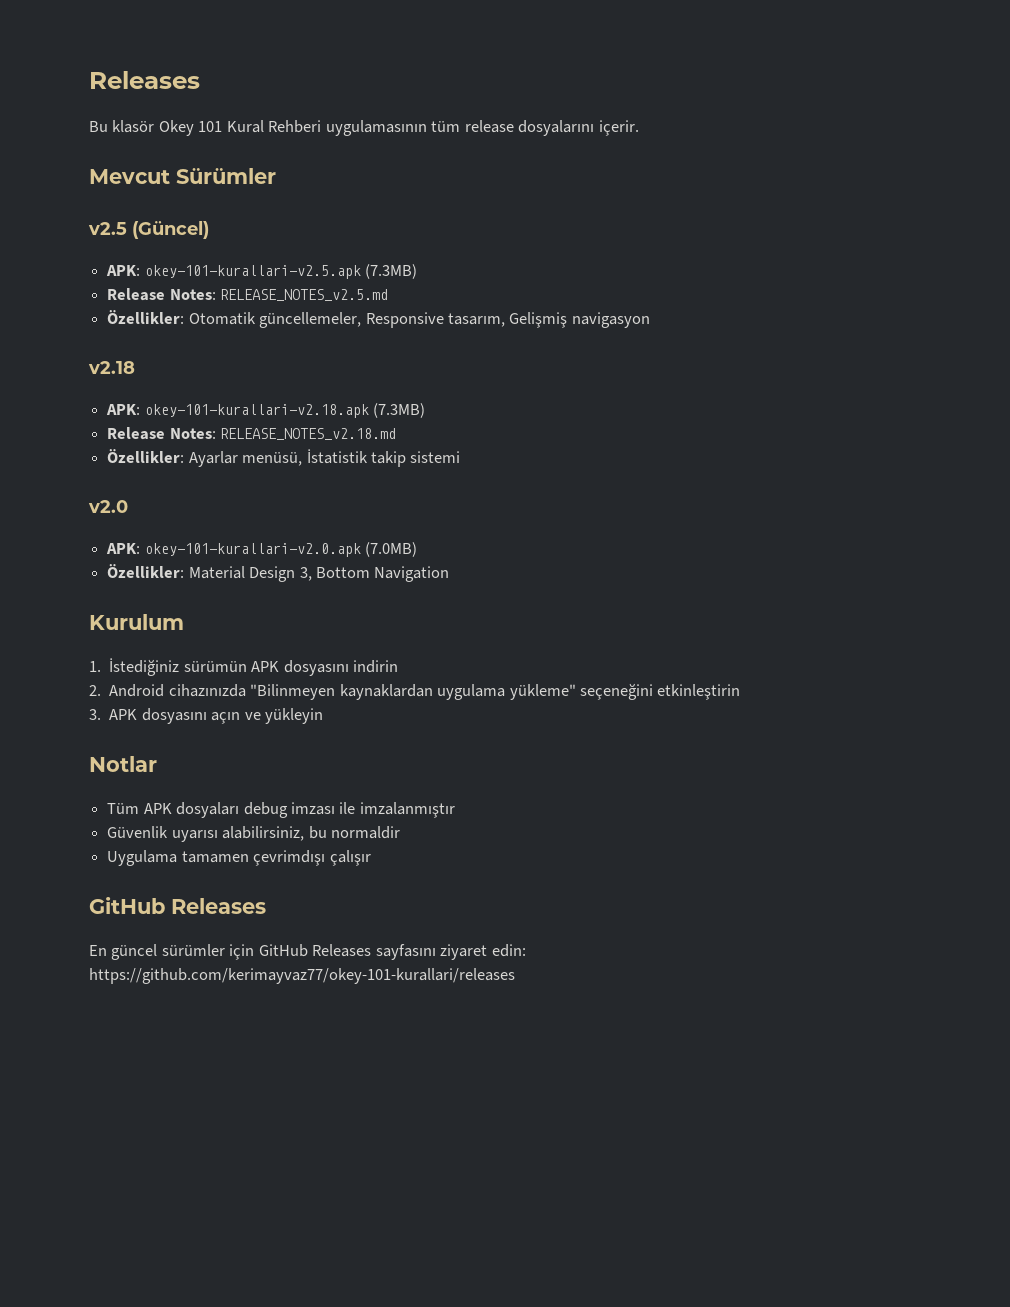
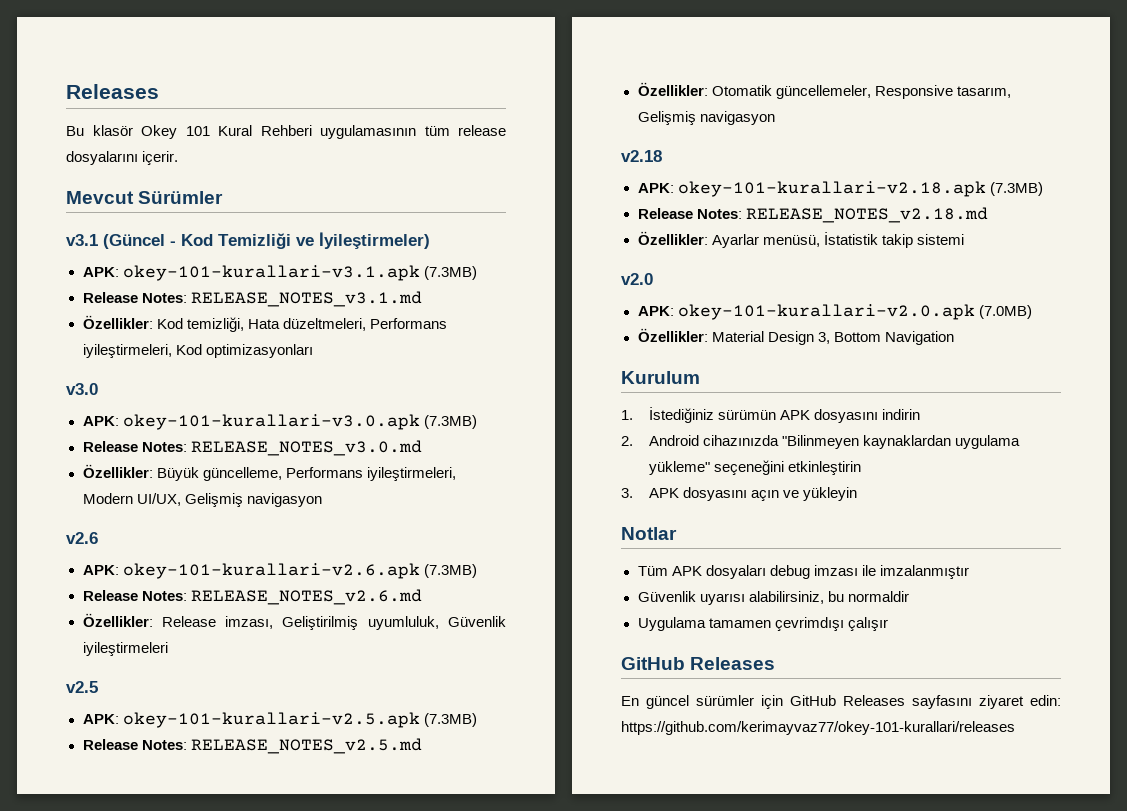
(276, 176) none -> [66,232,430,249] [82,265,477,281] [82,291,422,307] [82,315,447,332] [82,344,313,358] [66,383,98,395] [82,414,477,430] [82,440,422,456] [82,464,456,481] [82,493,322,507] [66,532,98,544] [82,563,477,579] [82,589,422,605] [82,613,507,630] [82,642,168,656] // v3.1 (Güncel - Kod Temizliği ve İyileştirmeler) // APK: okey-101-kurallari-v3.1.apk (7.3MB) // Release Notes: RELEASE_NOTES_v3.1.md // Özellikler: Kod temizliği, Hata düzeltmeleri, Performans iyileştirmeleri, Kod optimizasyonları // v3.0 // APK: okey-101-kurallari-v3.0.apk (7.3MB) // Release Notes: RELEASE_NOTES_v3.0.md // Özellikler: Büyük güncelleme, Performans iyileştirmeleri, Modern UI/UX, Gelişmiş navigasyon // v2.6 // APK: okey-101-kurallari-v2.6.apk (7.3MB) // Release Notes: RELEASE_NOTES_v2.6.md // Özellikler: Release imzası, Geliştirilmiş uyumluluk, Güvenlik iyileştirmeleri
[132,221,209,239] (Güncel) -> (98, 687) none

